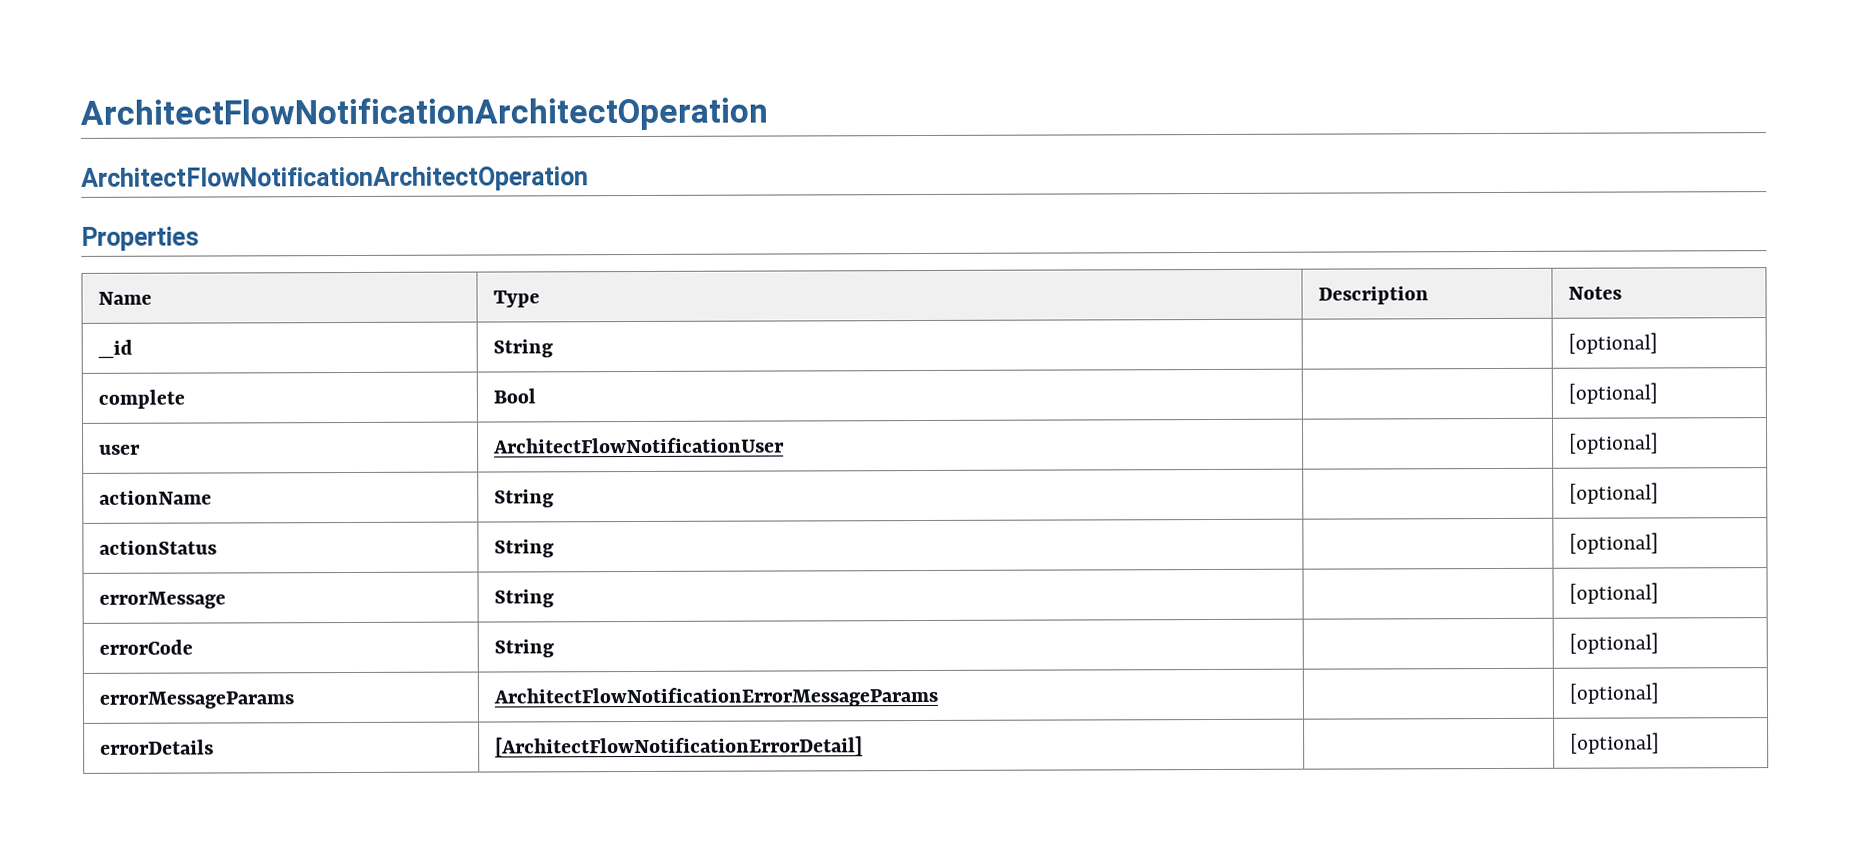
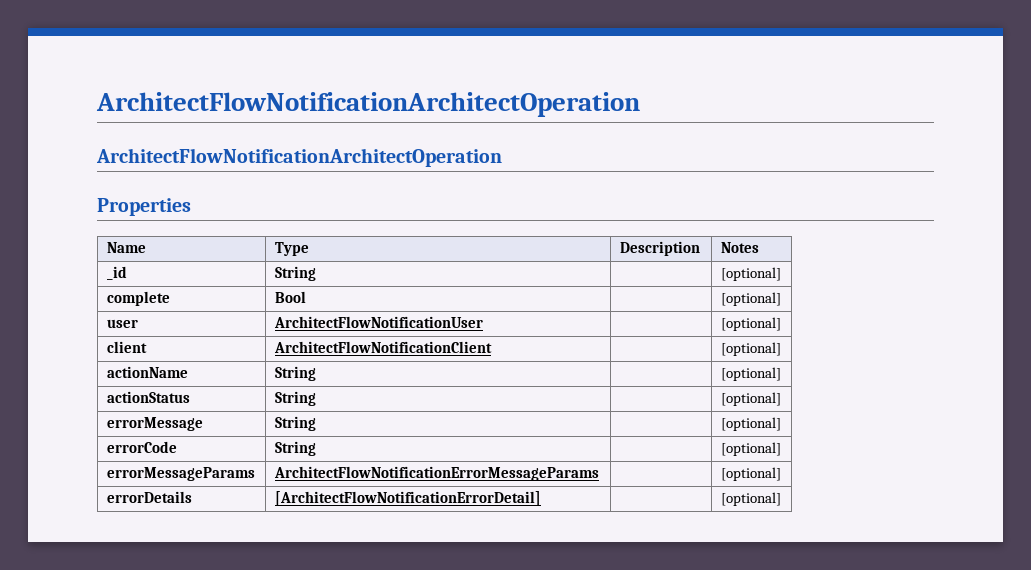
(1659, 443) none -> [106,341,147,353] [273,341,492,353] [720,342,781,356] // client | ArchitectFlowNotificationClient | | [optional]

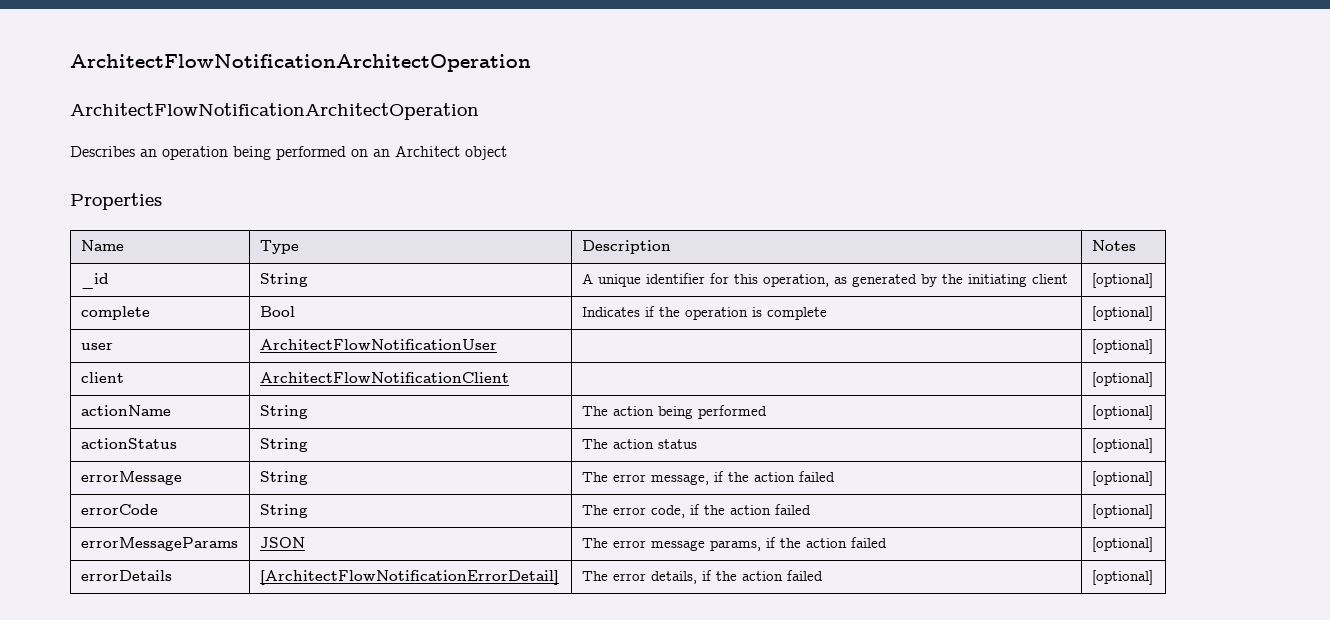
(502, 157) none -> [70,146,507,160] // Describes an operation being performed on an Architect object
[720,267,781,281] [106,291,170,306] [274,291,306,303] | [optional] // complete | Bool | -> [581,273,1068,287] [1091,273,1153,288] [80,306,150,320] [259,306,295,317] [581,306,827,320] A unique identifier for this operation, as generated by the initiating client | [optional] // complete | Bool | Indicates if the operation is complete
(316, 373) none -> [581,405,767,419] The action being performed
(316, 398) none -> [581,439,697,449] The action status
[720,417,781,431] [106,441,177,453] [274,441,316,456] [720,442,781,456] [106,467,255,481] [273,466,599,481] [720,467,781,481] [106,491,192,503] [274,491,541,506] | [optional] // errorCode | String | | [optional] // errorMessageParams | ArchitectFlowNotificationErrorMessageParams | | [optional] // errorDetails | [ArchitectFlowNotificationErrorDetail] | -> [581,471,835,485] [1091,471,1153,486] [80,504,158,515] [259,504,308,518] [581,504,811,518] [1091,504,1153,519] [80,537,238,551] [259,537,305,548] [581,537,887,551] [1091,537,1153,552] [80,570,172,581] [259,570,559,585] [581,570,823,584] The error message, if the action failed | [optional] // errorCode | String | The error code, if the action failed | [optional] // errorMessageParams | JSON | The error message params, if the action failed | [optional] // errorDetails | [ArchitectFlowNotificationErrorDetail] | The error details, if the action failed

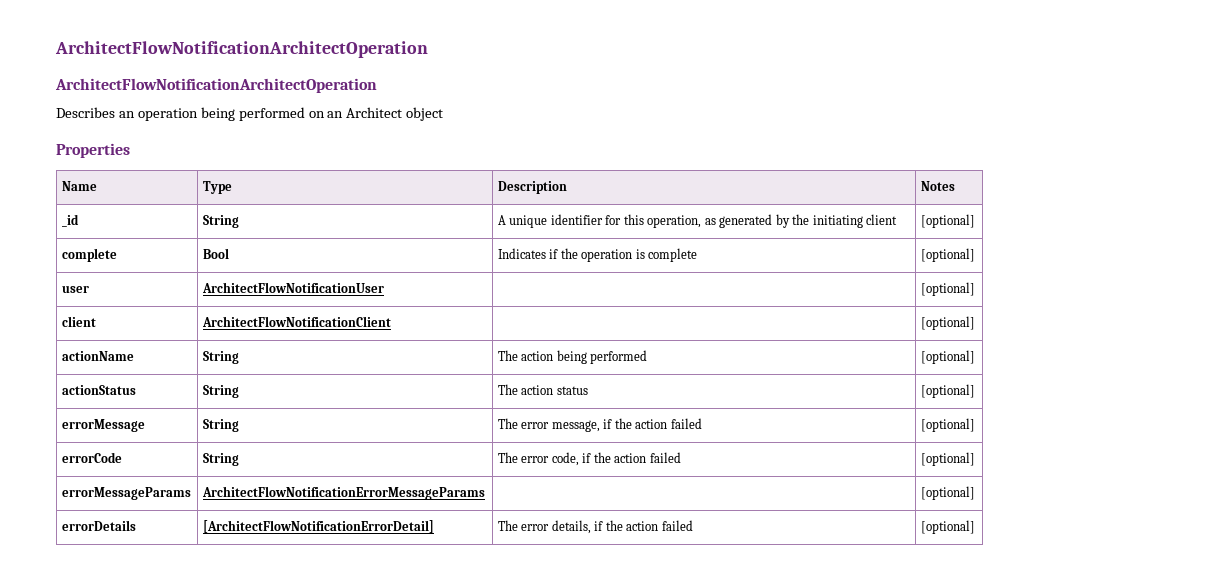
[259,537,305,548] [581,537,887,551] JSON | The error message params, if the action failed -> [201,486,485,500] ArchitectFlowNotificationErrorMessageParams |

